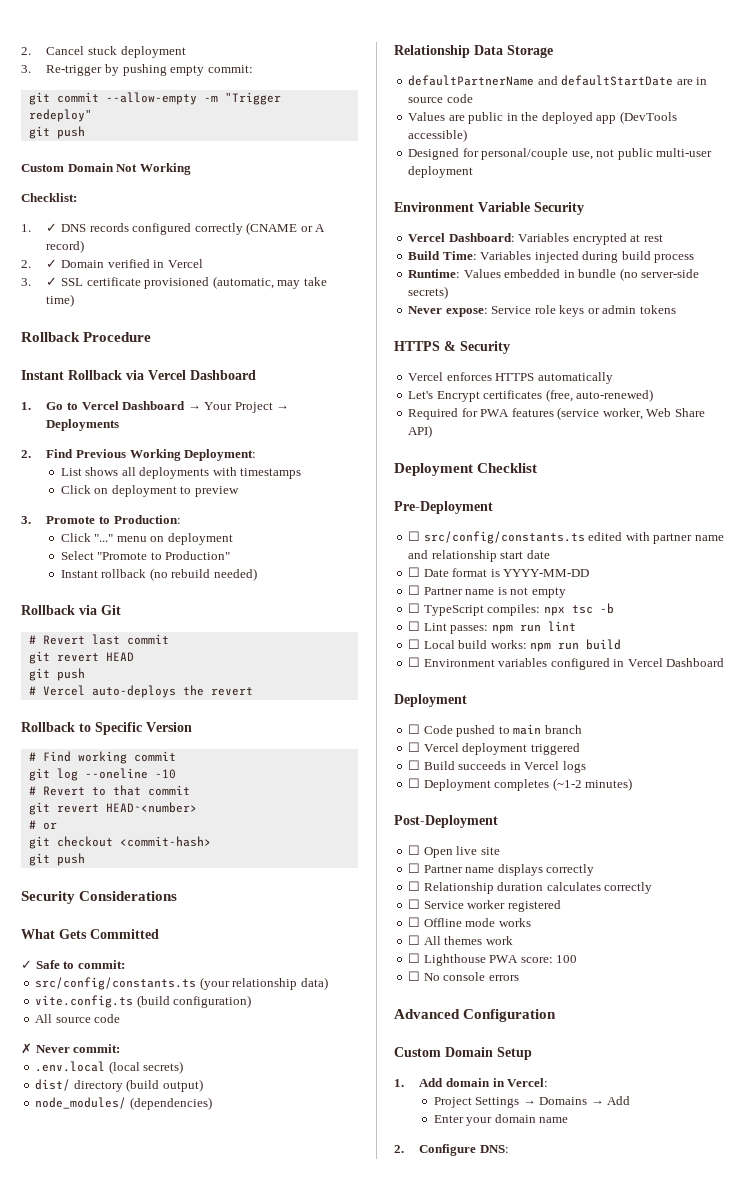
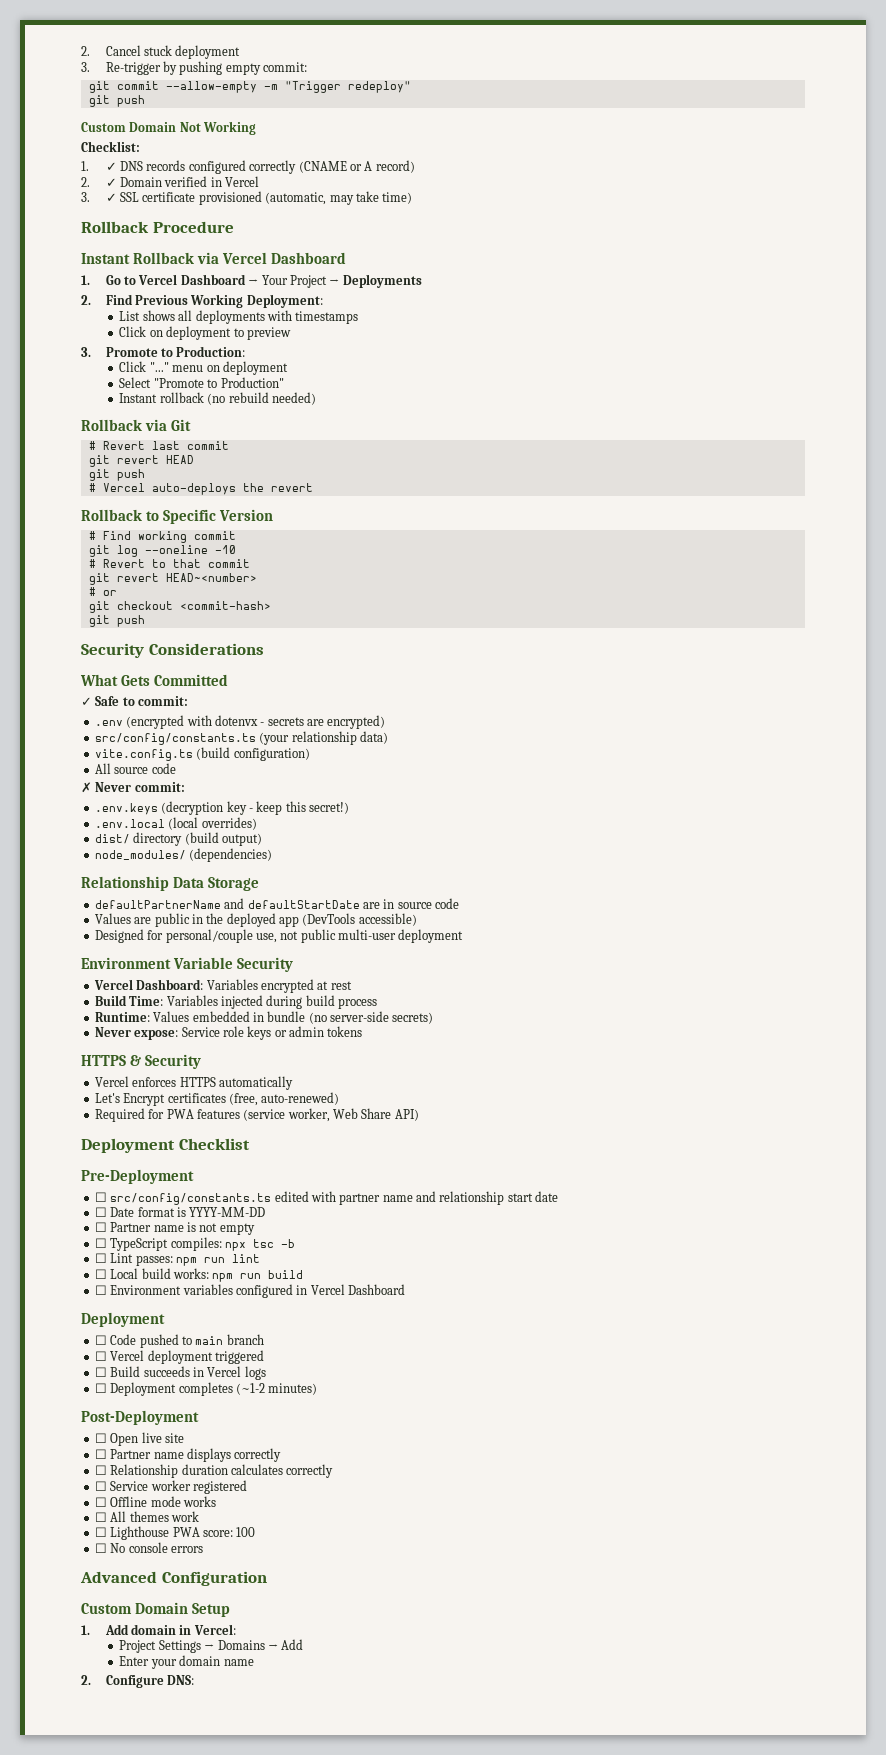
(125, 964) none -> [94,715,386,729] // .env (encrypted with dotenvx - secrets are encrypted)
(121, 1048) none -> [94,801,349,815] // .env.keys (decryption key - keep this secret!)
[143,1061,184,1074] secrets) -> [201,817,257,830] overrides)

